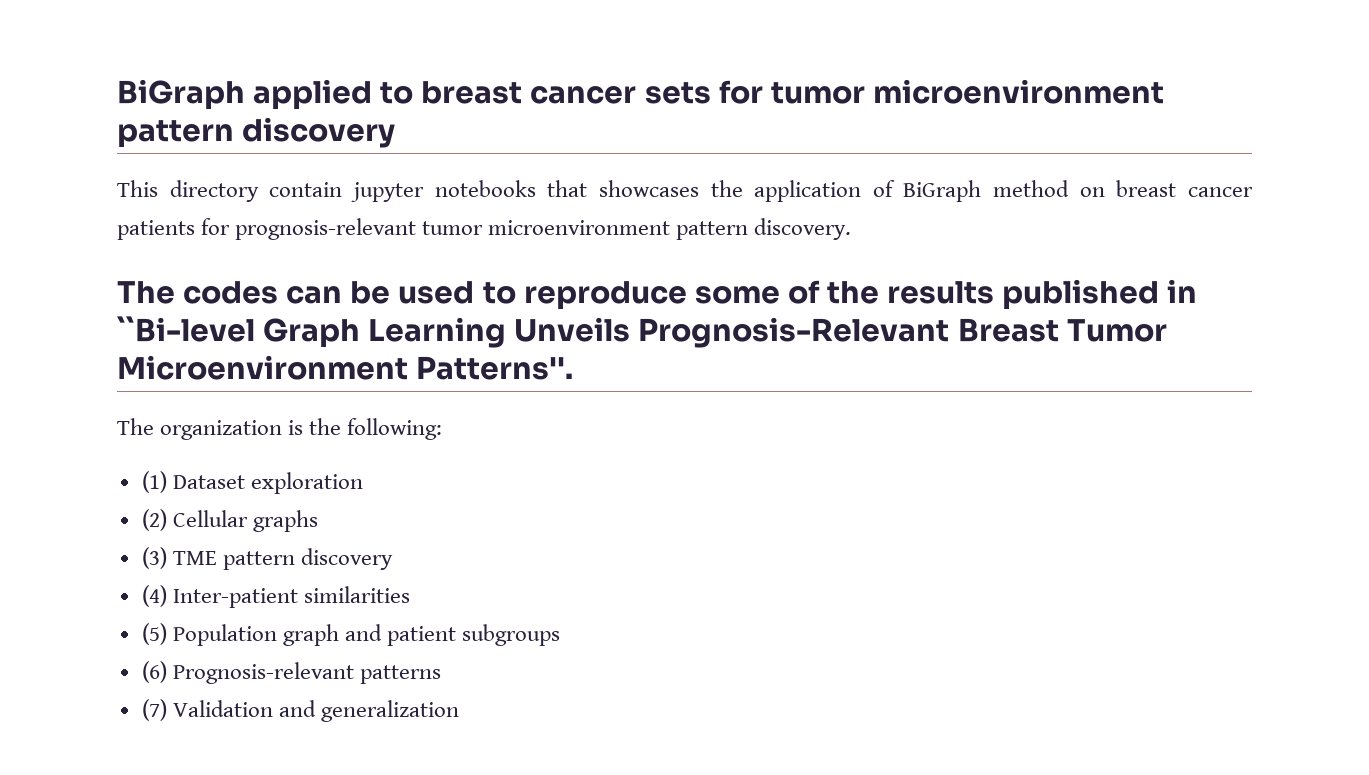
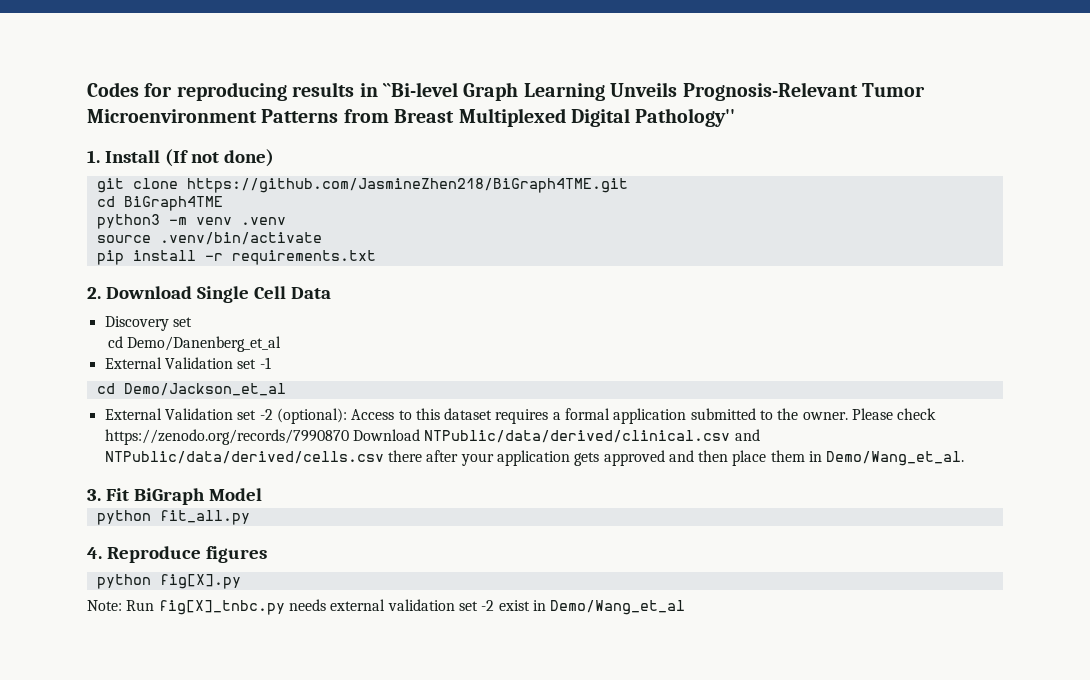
[117,79,1164,109] [117,117,396,148] [117,180,1253,202] [117,218,852,240] [117,279,1160,309] BiGraph applied to breast cancer sets for tumor microenvironment pattern discovery // This directory contain jupyter notebooks that showcases the application of BiGraph method on breast cancer patients for prognosis-relevant tumor microenvironment pattern discovery. // The codes can be used to reproduce some of the results published -> [87,82,355,101] Codes for reproducing results
[957,318,1059,342] Breast -> (858, 91) none
[416,356,574,380] [117,418,443,440] [141,471,363,494] [141,509,318,532] [141,547,393,570] [141,585,410,608] [141,623,561,646] [141,661,441,684] [141,699,459,722] Patterns''. // The organization is the following: // (1) Dataset exploration // (2) Cellular graphs // (3) TME pattern discovery // (4) Inter-patient similarities // (5) Population graph and patient subgroups // (6) Prognosis-relevant patterns // (7) Validation and generalization -> [261,108,736,127] [87,149,274,167] [96,178,628,193] [96,196,223,211] [96,214,286,229] [96,232,322,245] [96,250,376,265] [87,286,331,303] [104,316,192,331] [107,336,282,352] [104,357,271,369] [96,383,286,396] [104,408,937,424] [104,429,760,445] [104,450,965,466] [87,488,262,505] [96,510,250,525] [87,546,267,563] [96,574,241,589] [87,599,686,615] Patterns from Breast Multiplexed Digital Pathology'' // 1. Install (If not done) // git clone https://github.com/JasmineZhen218/BiGraph4TME.git // cd BiGraph4TME // python3 -m venv .venv // source .venv/bin/activate // pip install -r requirements.txt // 2. Download Single Cell Data // Discovery set // cd Demo/Danenberg_et_al // External Validation set -1 // cd Demo/Jackson_et_al // External Validation set -2 (optional): Access to this dataset requires a formal application submitted to the owner. Please check https://zenodo.org/records/7990870 Download NTPublic/data/derived/clinical.csv and NTPublic/data/derived/cells.csv there after your application gets approved and then place them in Demo/Wang_et_al. // 3. Fit BiGraph Model // python fit_all.py // 4. Reproduce figures // python fig[X].py // Note: Run fig[X]_tnbc.py needs external validation set -2 exist in Demo/Wang_et_al

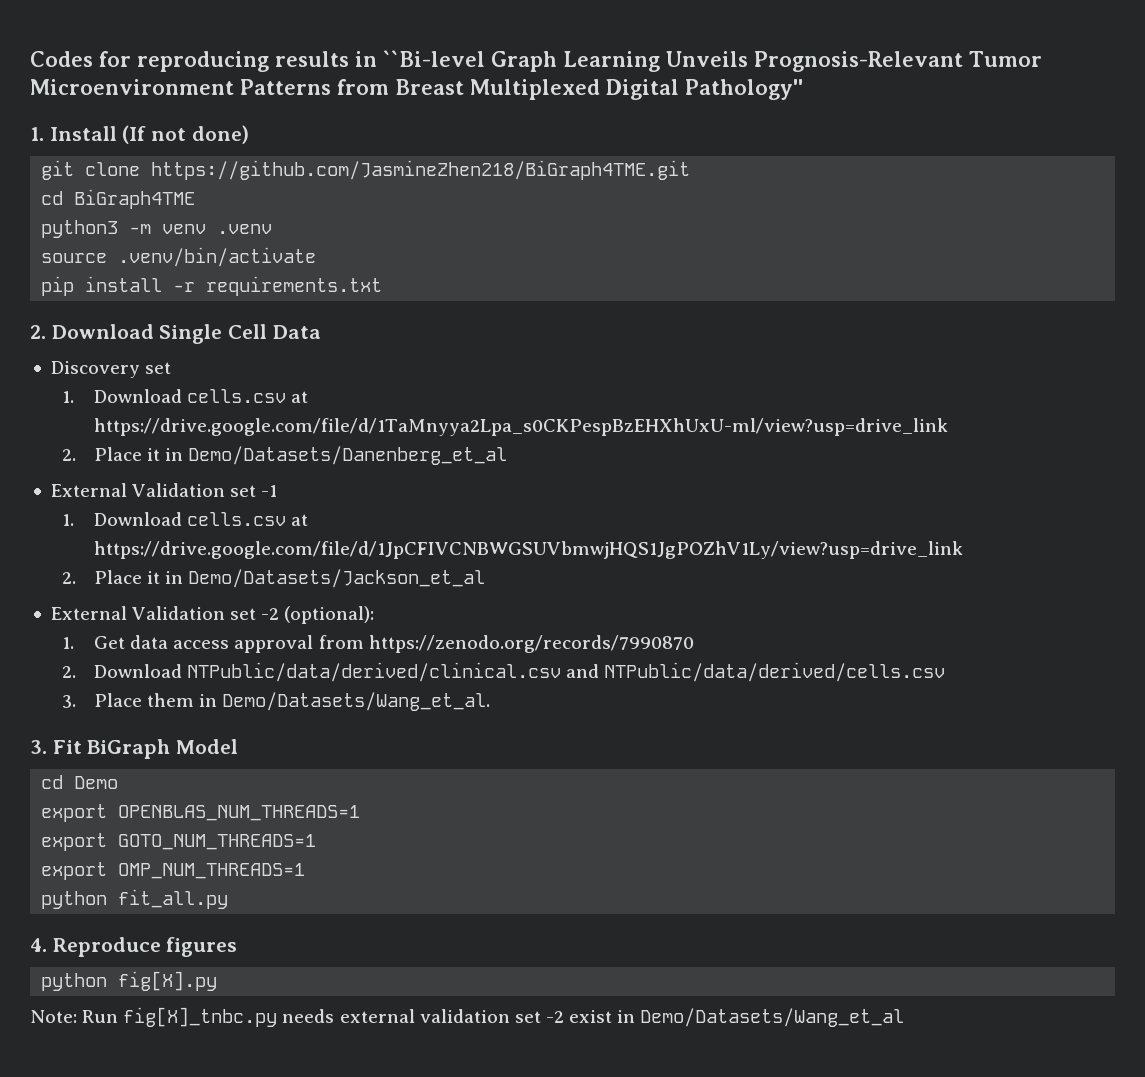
[107,336,282,352] [104,357,271,369] [96,383,286,396] cd Demo/Danenberg_et_al // External Validation set -1 // cd Demo/Jackson_et_al -> [62,389,309,403] [94,418,949,436] [62,446,508,465] [50,483,278,497] [62,512,309,526] [94,541,964,559] [62,569,486,588] 1. Download cells.csv at https://drive.google.com/file/d/1TaMnyya2Lpa_s0CKPespBzEHXhUxU-ml/view?usp=drive_link // 2. Place it in Demo/Datasets/Danenberg_et_al // External Validation set -1 // 1. Download cells.csv at https://drive.google.com/file/d/1JpCFIVCNBWGSUVbmwjHQS1JgPOZhV1Ly/view?usp=drive_link // 2. Place it in Demo/Datasets/Jackson_et_al
[351,408,937,424] Access to this dataset requires a formal application submitted to the owner. Please check -> [62,635,364,653] // 1. Get data access approval from
(349, 437) none -> [62,666,77,678] // 2.
[387,450,767,466] there after your application gets approved and then place -> [62,693,143,708] // 3. Place
[826,451,965,466] Demo/Wang_et_al. -> [222,692,491,711] Demo/Datasets/Wang_et_al.
(262, 494) none -> [41,775,119,789] [41,804,361,822] [41,833,317,851] [41,862,306,880] // cd Demo // export OPENBLAS_NUM_THREADS=1 // export GOTO_NUM_THREADS=1 // export OMP_NUM_THREADS=1
[550,600,686,615] Demo/Wang_et_al -> [640,1008,905,1027] Demo/Datasets/Wang_et_al

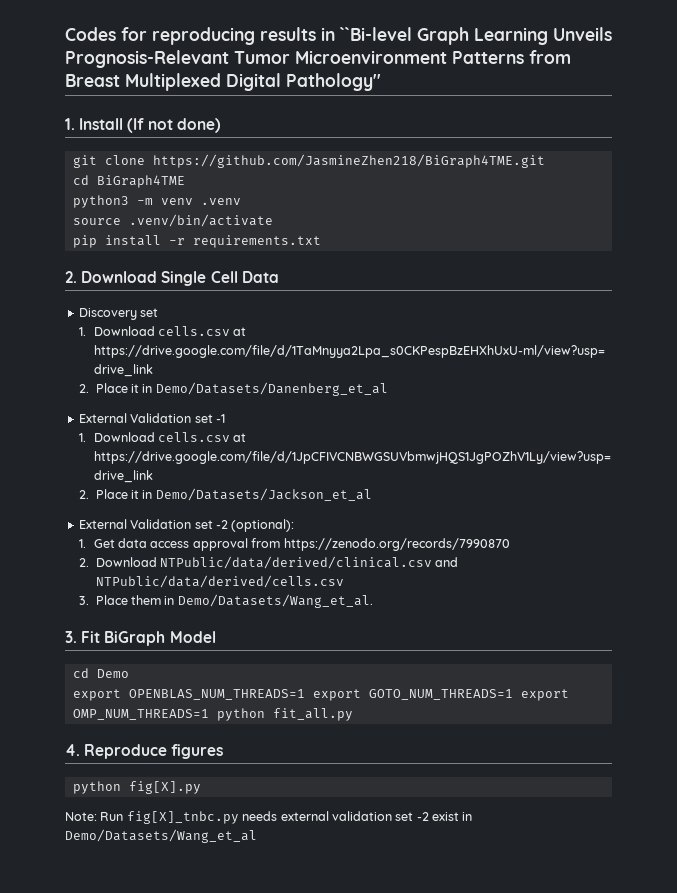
(361, 813) // -> (305, 694) none
(317, 842) // -> (513, 694) none
(306, 871) // -> (209, 714) none

